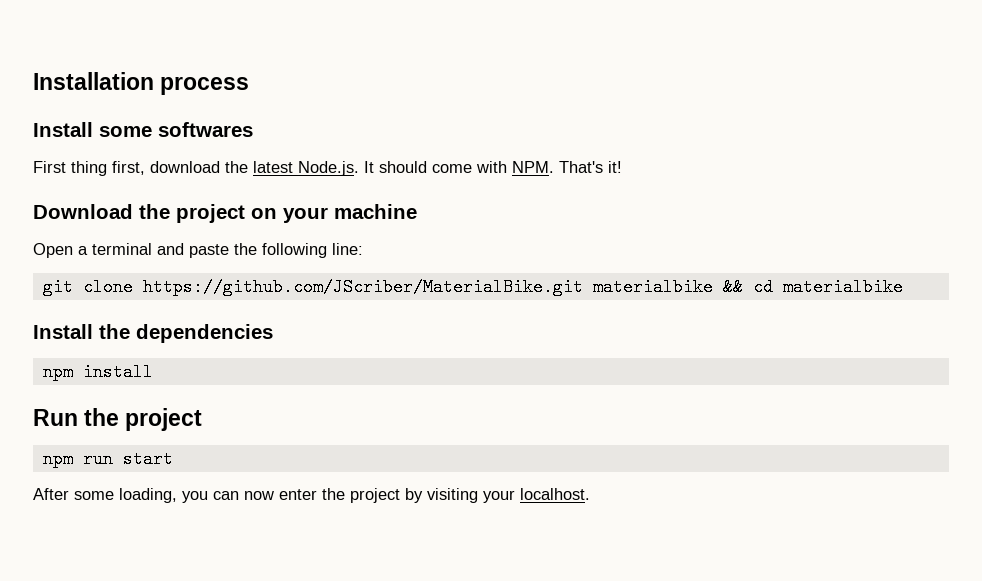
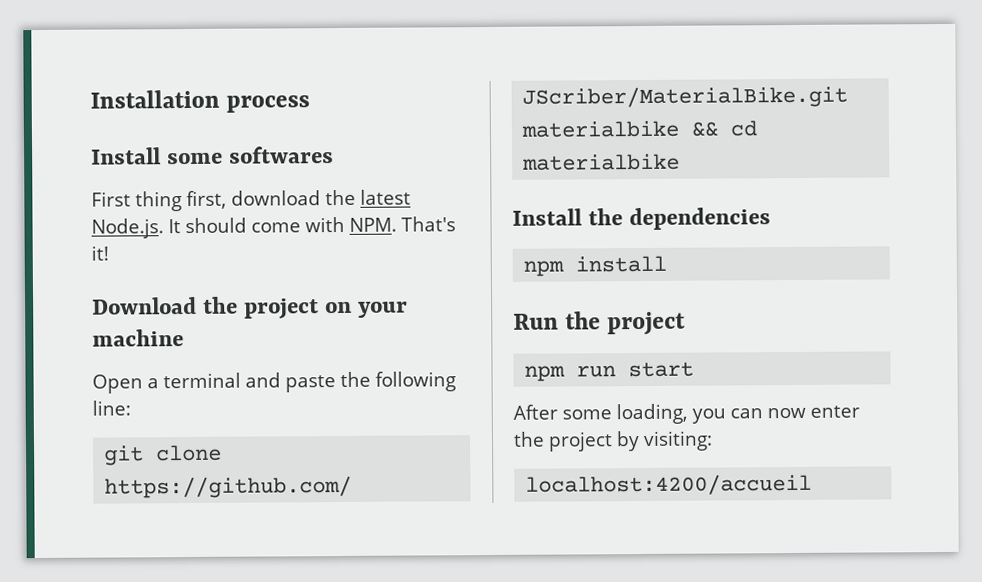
[427,488,590,503] visiting your localhost. -> [643,430,713,451] [525,473,813,496] visiting: // localhost:4200/accueil

